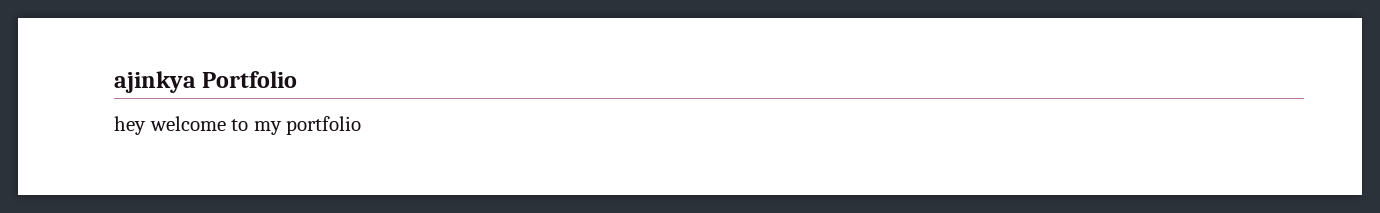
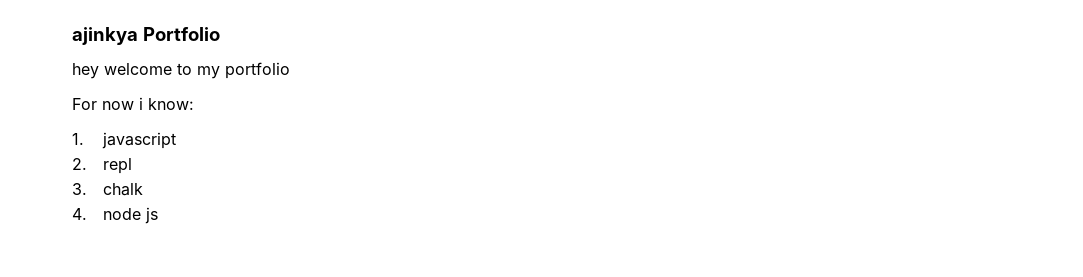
(362, 125) none -> [72,97,194,110] [72,132,177,149] [72,158,133,174] [72,183,144,196] [72,207,159,224] // For now i know: // 1. javascript // 2. repl // 3. chalk // 4. node js

